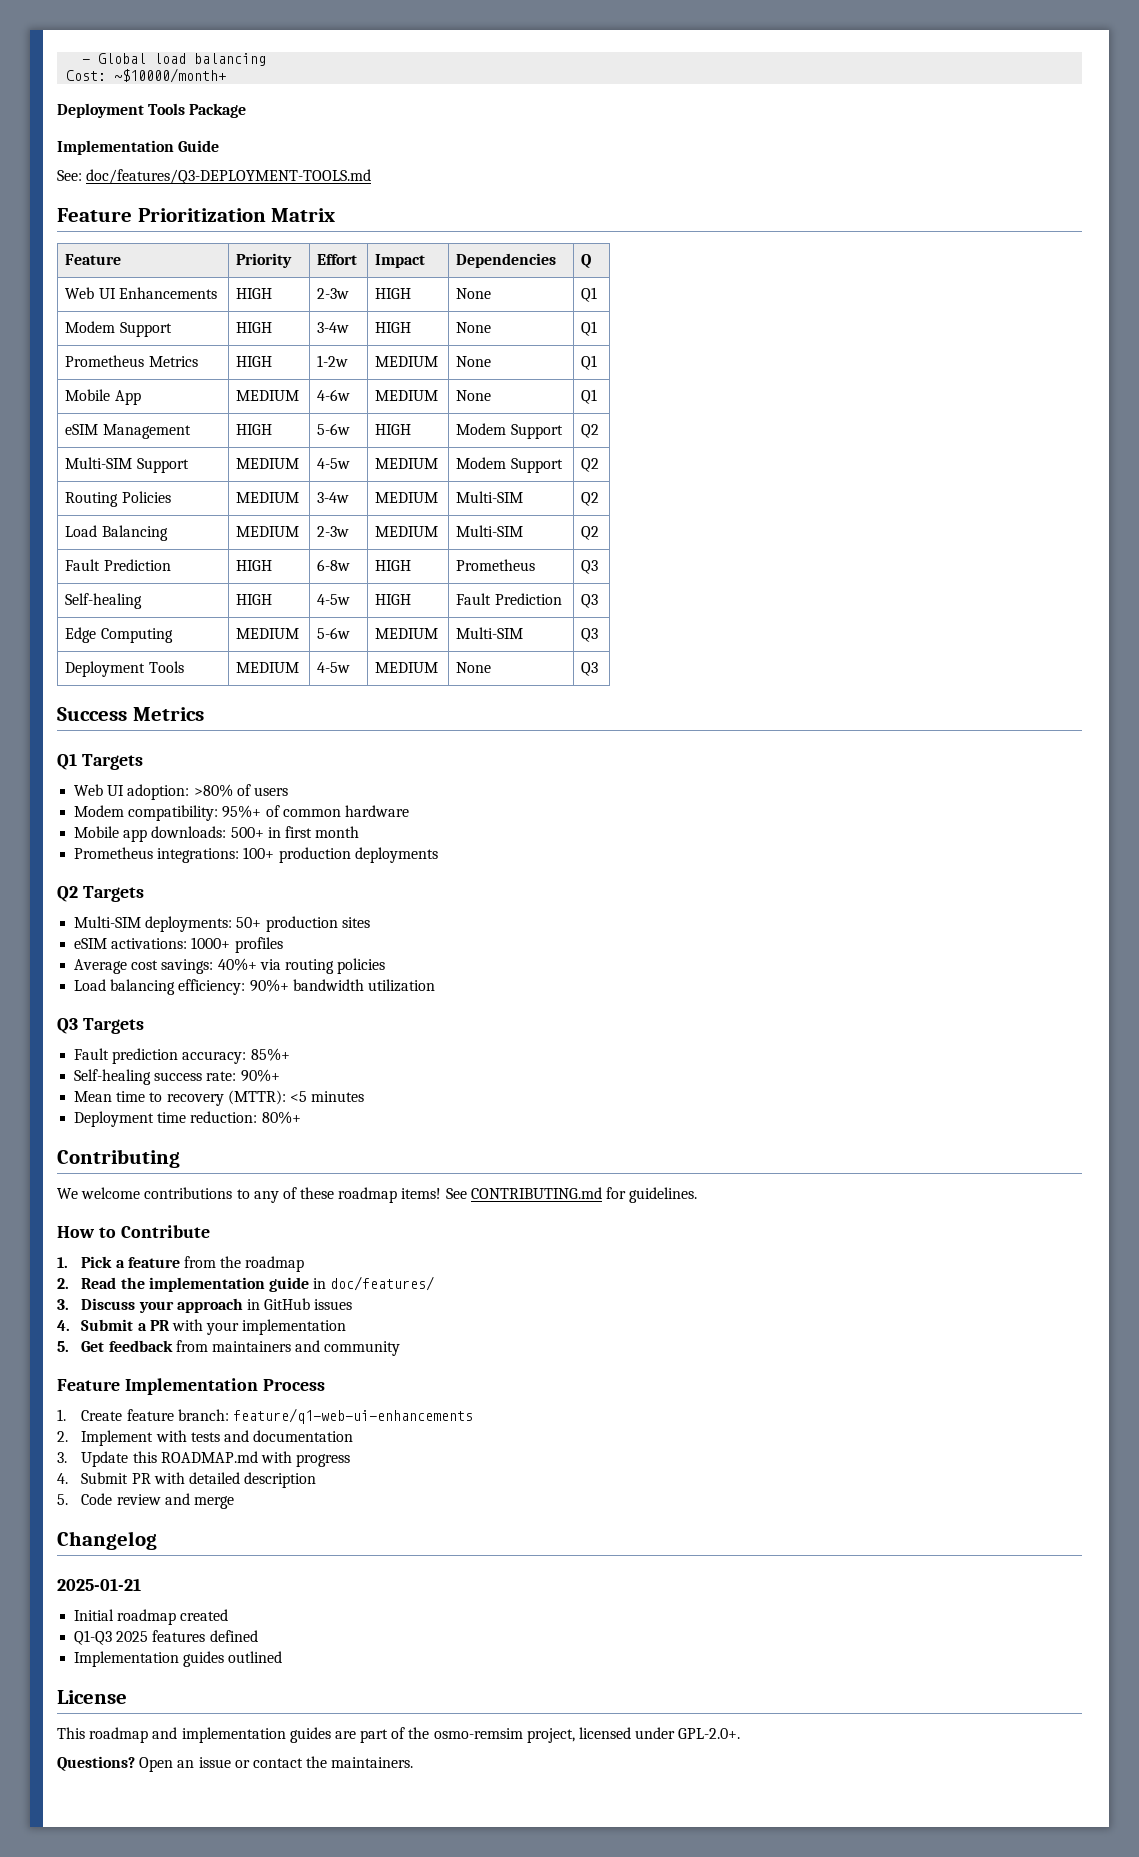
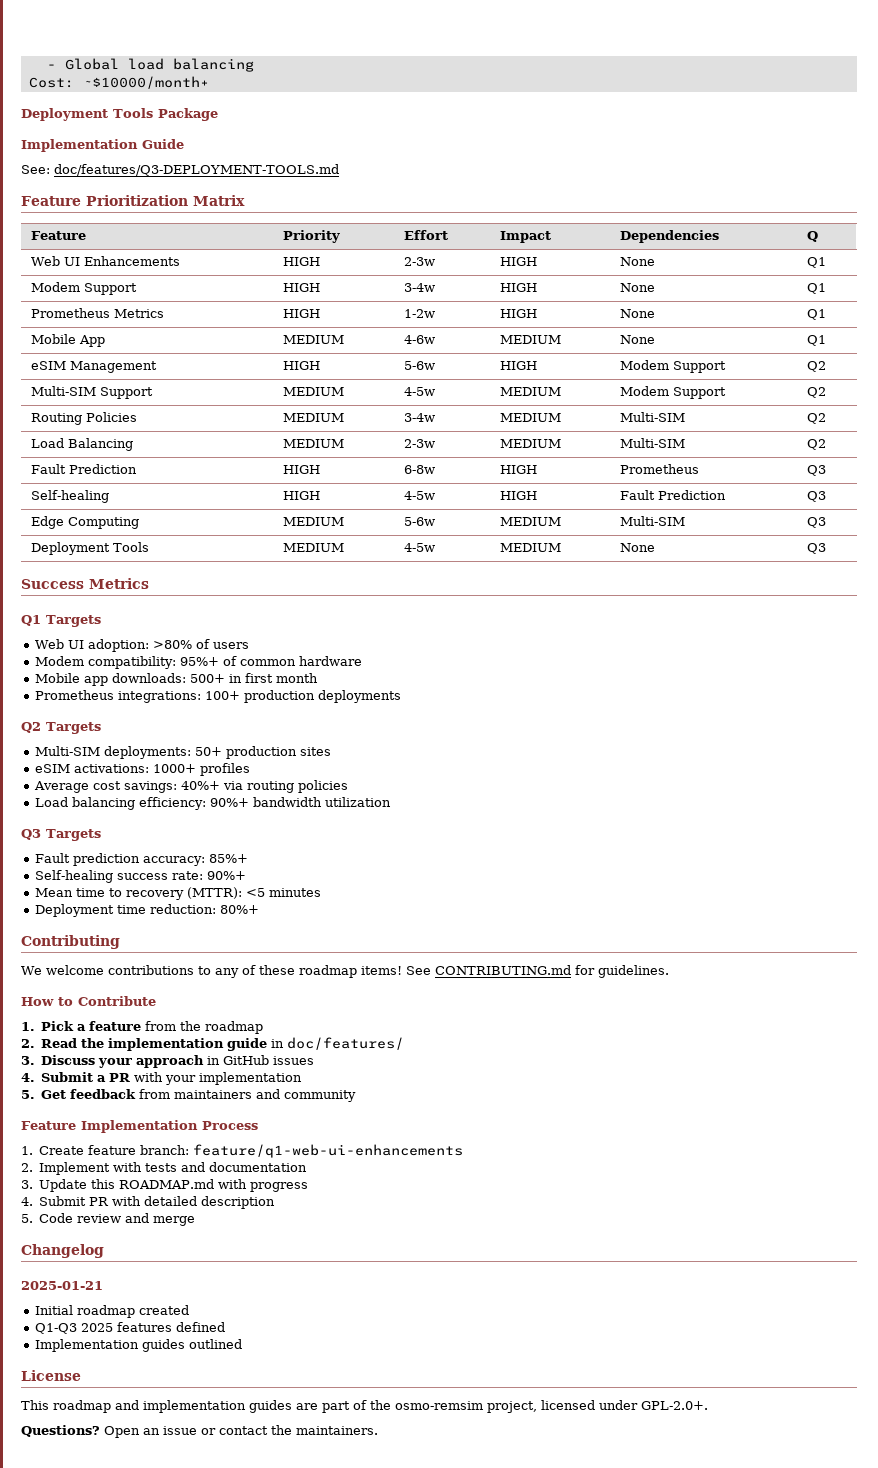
[375,356,439,367] MEDIUM -> [499,309,537,318] HIGH

